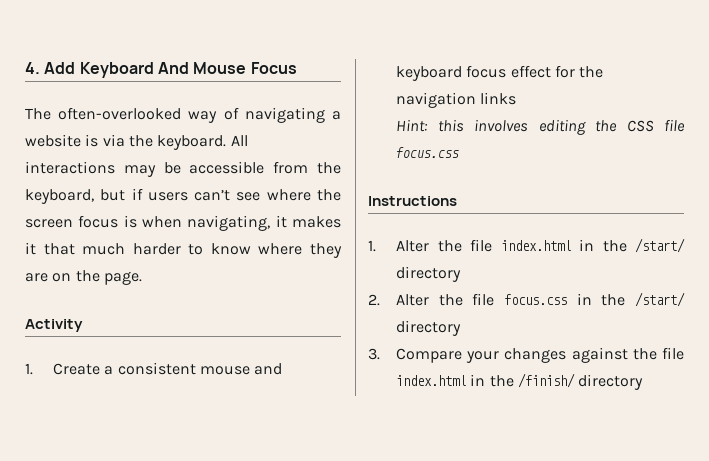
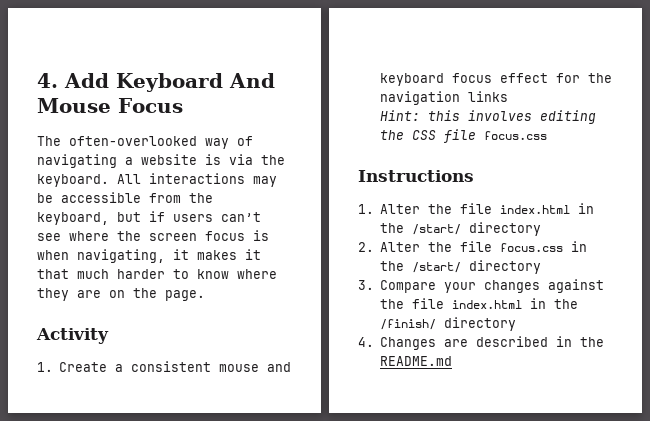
(644, 382) none -> [358,336,605,350] [380,356,453,366] // 4. Changes are described in the README.md

